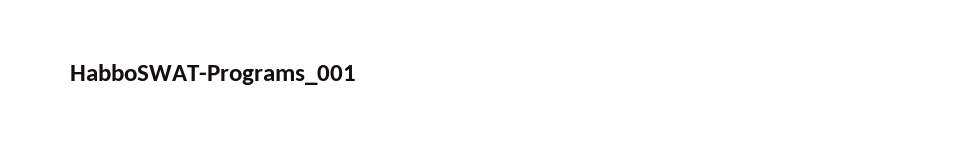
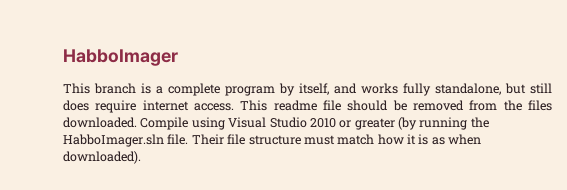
[70,64,356,85] HabboSWAT-Programs_001 -> [63,49,178,66] [63,83,552,96] [63,100,552,113] [63,117,489,130] [63,134,482,147] [63,151,141,164] HabboImager // This branch is a complete program by itself, and works fully standalone, but still does require internet access. This readme file should be removed from the files downloaded. Compile using Visual Studio 2010 or greater (by running the HabboImager.sln file. Their file structure must match how it is as when downloaded).

